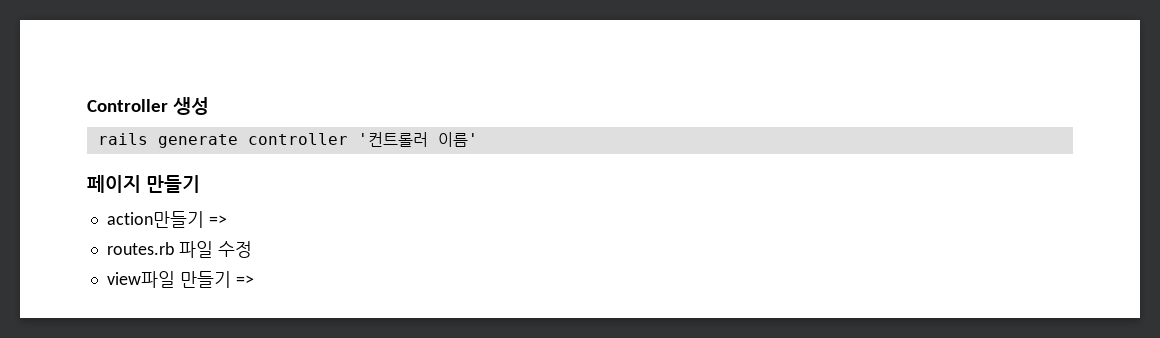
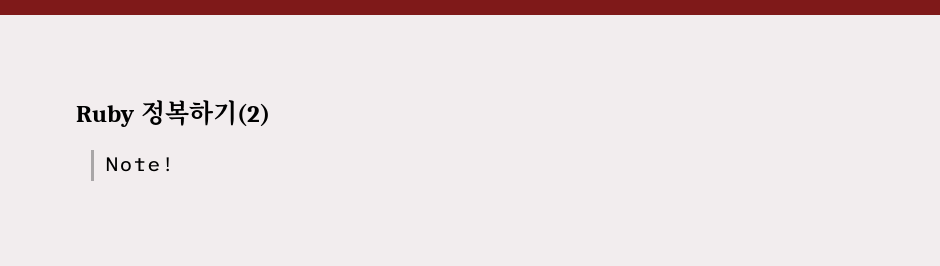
[87,97,210,115] [97,132,478,148] [87,175,201,193] [106,211,227,228] [106,241,252,258] [106,271,254,288] Controller 생성 // rails generate controller '컨트롤러 이름' // 페이지 만들기 // action만들기 => // routes.rb 파일 수정 // view파일 만들기 => -> [76,100,270,127] [105,157,176,172] Ruby 정복하기(2) // Note!

